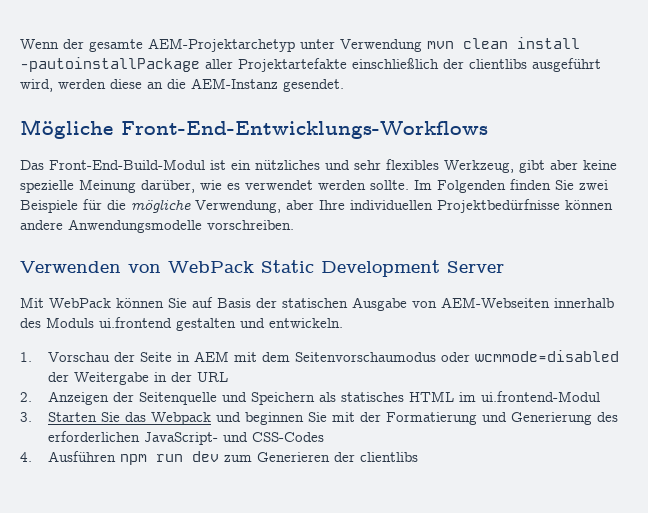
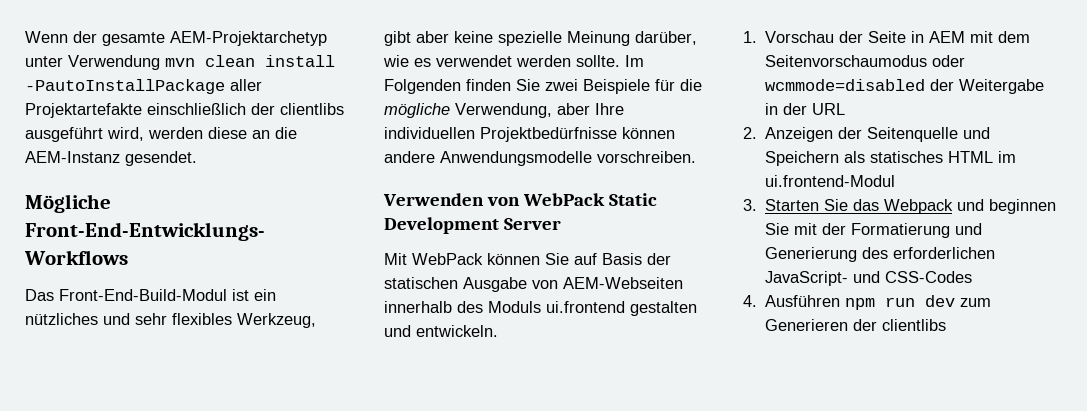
[20,57,200,72] -pautoinstallPackage -> [25,79,225,94] -PautoInstallPackage

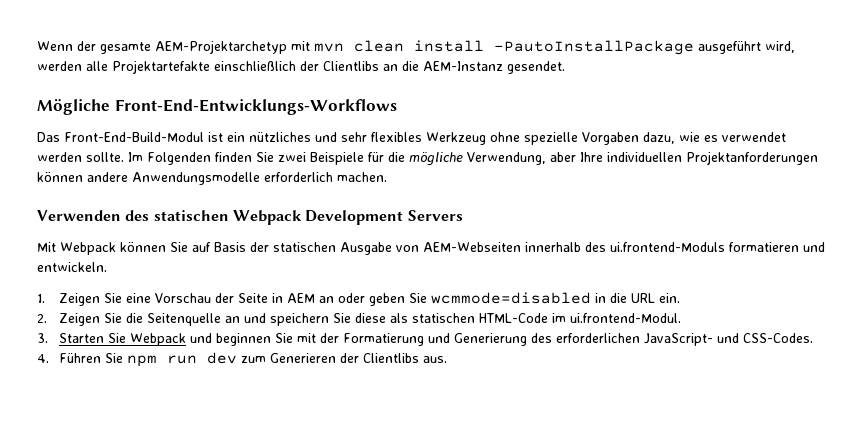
[25,55,160,70] unter Verwendung -> [291,41,310,51] mit
[230,79,262,91] [25,103,344,118] [25,127,247,142] aller Projektartefakte einschließlich der clientlibs ausgeführt wird, werden diese -> [698,41,795,54] [37,60,379,74] ausgeführt wird, werden alle Projektartefakte einschließlich der Clientlibs
[237,313,316,328] [384,31,697,46] Werkzeug, gibt aber keine spezielle Meinung darüber, -> [426,132,675,145] Werkzeug ohne spezielle Vorgaben dazu,
[480,127,617,142] Projektbedürfnisse -> [686,151,818,165] Projektanforderungen
[597,151,696,163] vorschreiben. -> [264,172,387,182] erforderlich machen.
[487,193,658,206] [384,217,562,234] von WebPack Static Development Server -> [125,210,463,225] des statischen Webpack Development Servers
[412,253,483,265] WebPack -> [60,242,116,255] Webpack
[488,301,697,316] Moduls ui.frontend gestalten -> [610,242,799,252] ui.frontend-Moduls formatieren
(757, 37) none -> [59,293,152,306] Zeigen Sie eine
[970,31,1031,43] [765,55,966,67] [765,79,1045,94] [765,103,808,115] mit dem Seitenvorschaumodus oder wcmmode=disabled der Weitergabe in der -> [319,292,628,306] an oder geben Sie wcmmode=disabled in die
(846, 109) none -> [659,293,681,303] ein.
[765,127,991,142] [765,151,1017,166] [765,175,896,187] Anzeigen der Seitenquelle und Speichern als statisches HTML im ui.frontend-Modul -> [59,313,682,326] Zeigen Sie die Seitenquelle an und speichern Sie diese als statischen HTML-Code im ui.frontend-Modul.
[853,199,880,211] das -> (127, 338) none
[885,271,973,283] CSS-Codes -> [743,333,814,343] CSS-Codes.
[765,295,841,307] Ausführen -> [59,353,124,363] Führen Sie
[882,319,947,331] clientlibs -> [363,353,448,363] Clientlibs aus.

